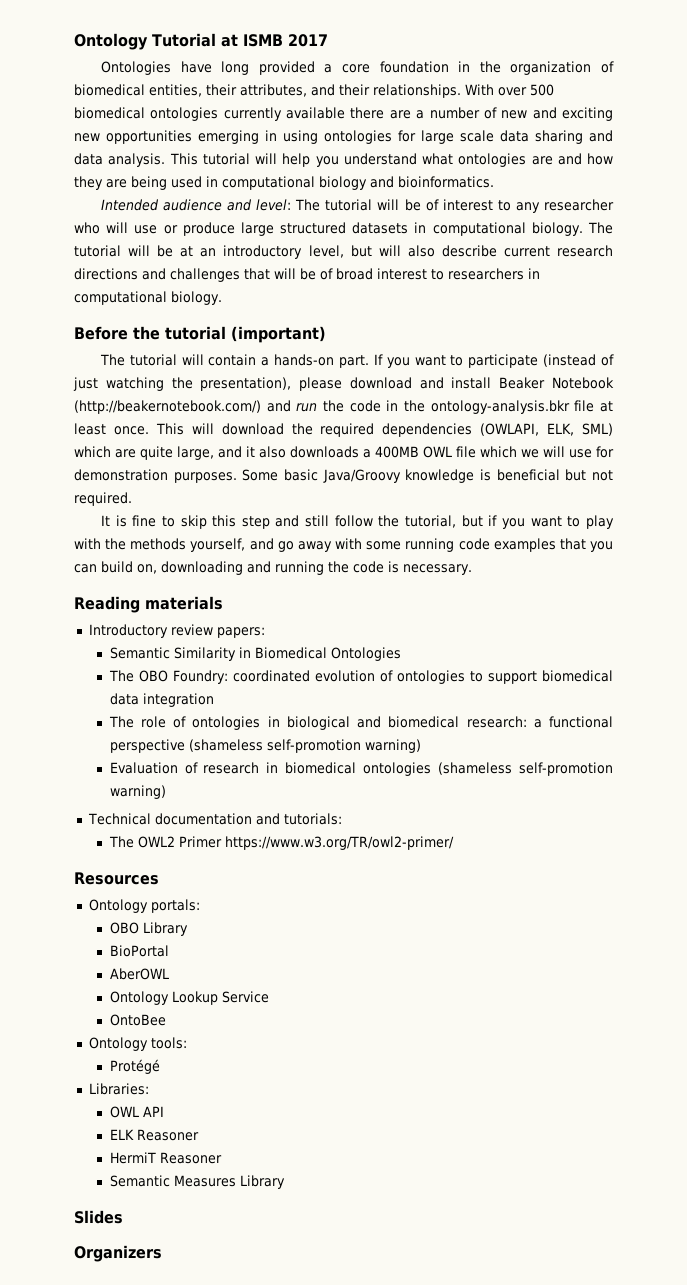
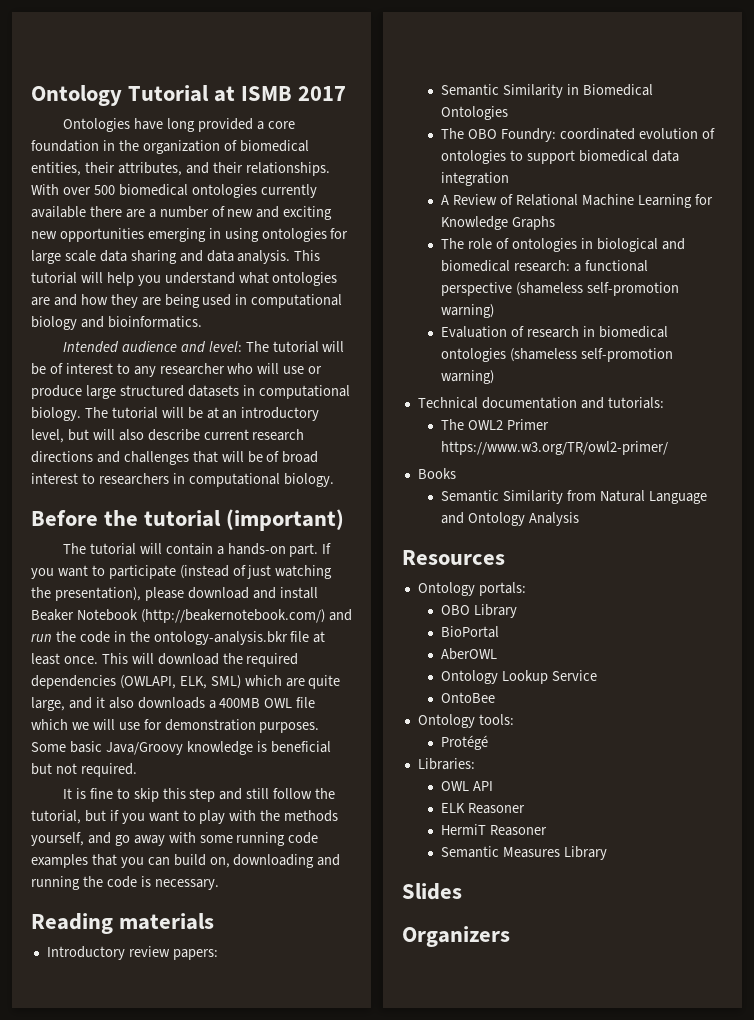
(214, 700) none -> [441,194,713,208] [441,216,556,230] // A Review of Relational Machine Learning for Knowledge Graphs
(454, 843) none -> [417,468,456,479] [441,490,708,504] [441,512,580,526] // Books // Semantic Similarity from Natural Language and Ontology Analysis

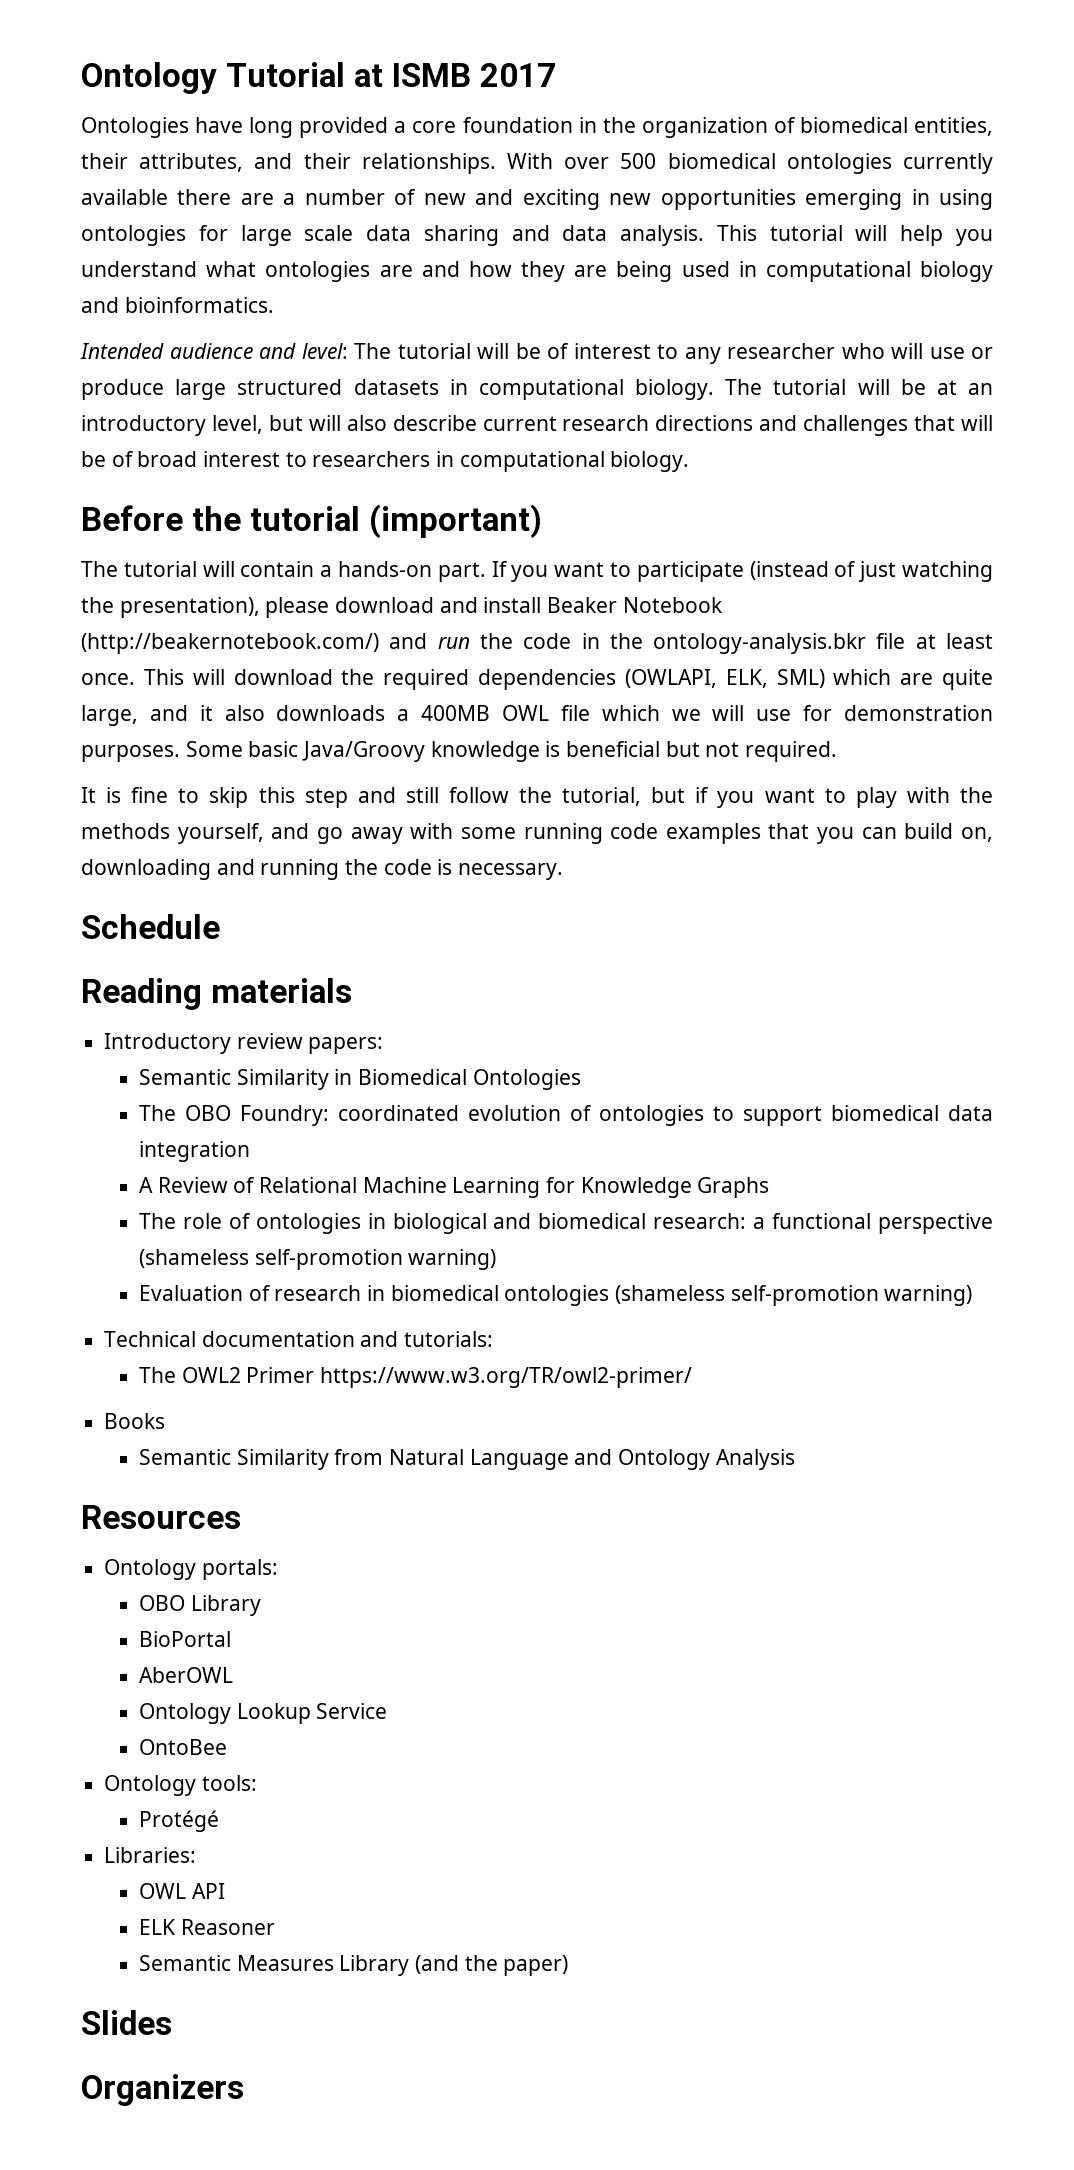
(219, 884) none -> [81,914,220,939] // Schedule
[441,824,548,836] // HermiT Reasoner -> (275, 1927) none
(608, 853) none -> [414,1955,569,1976] (and the paper)

